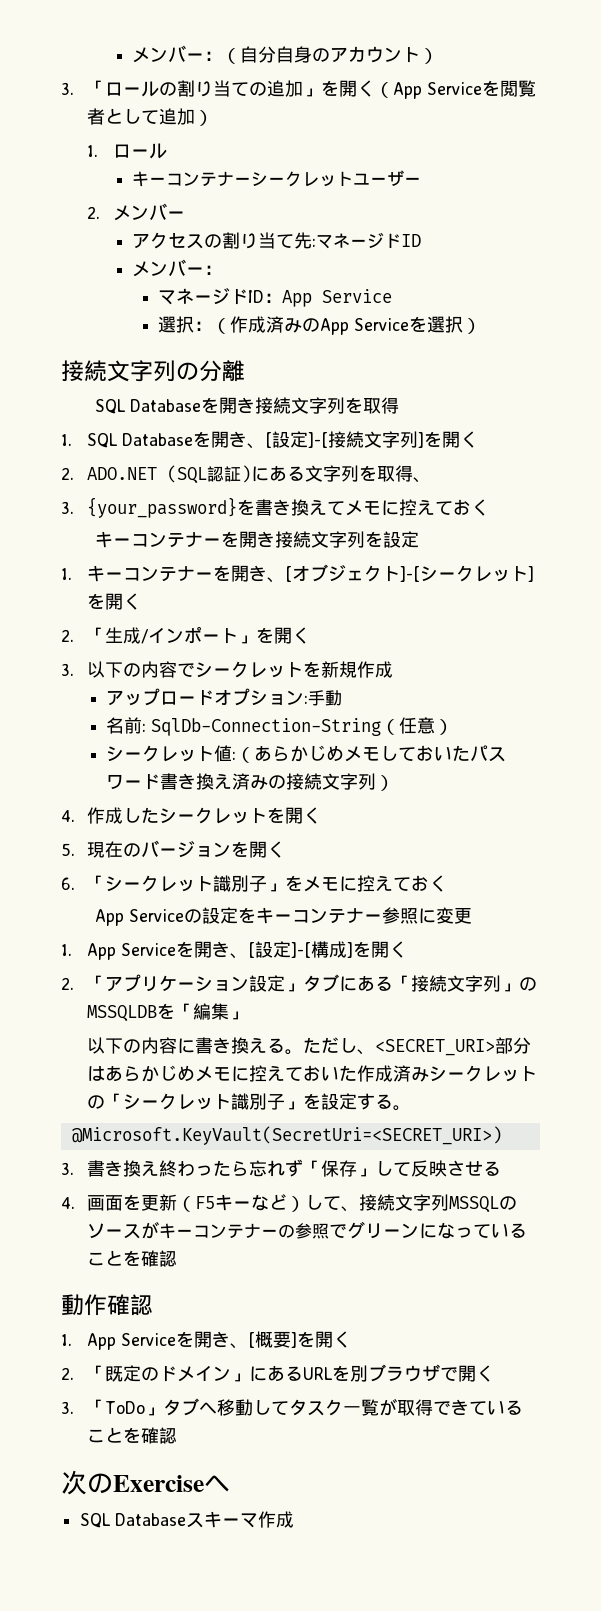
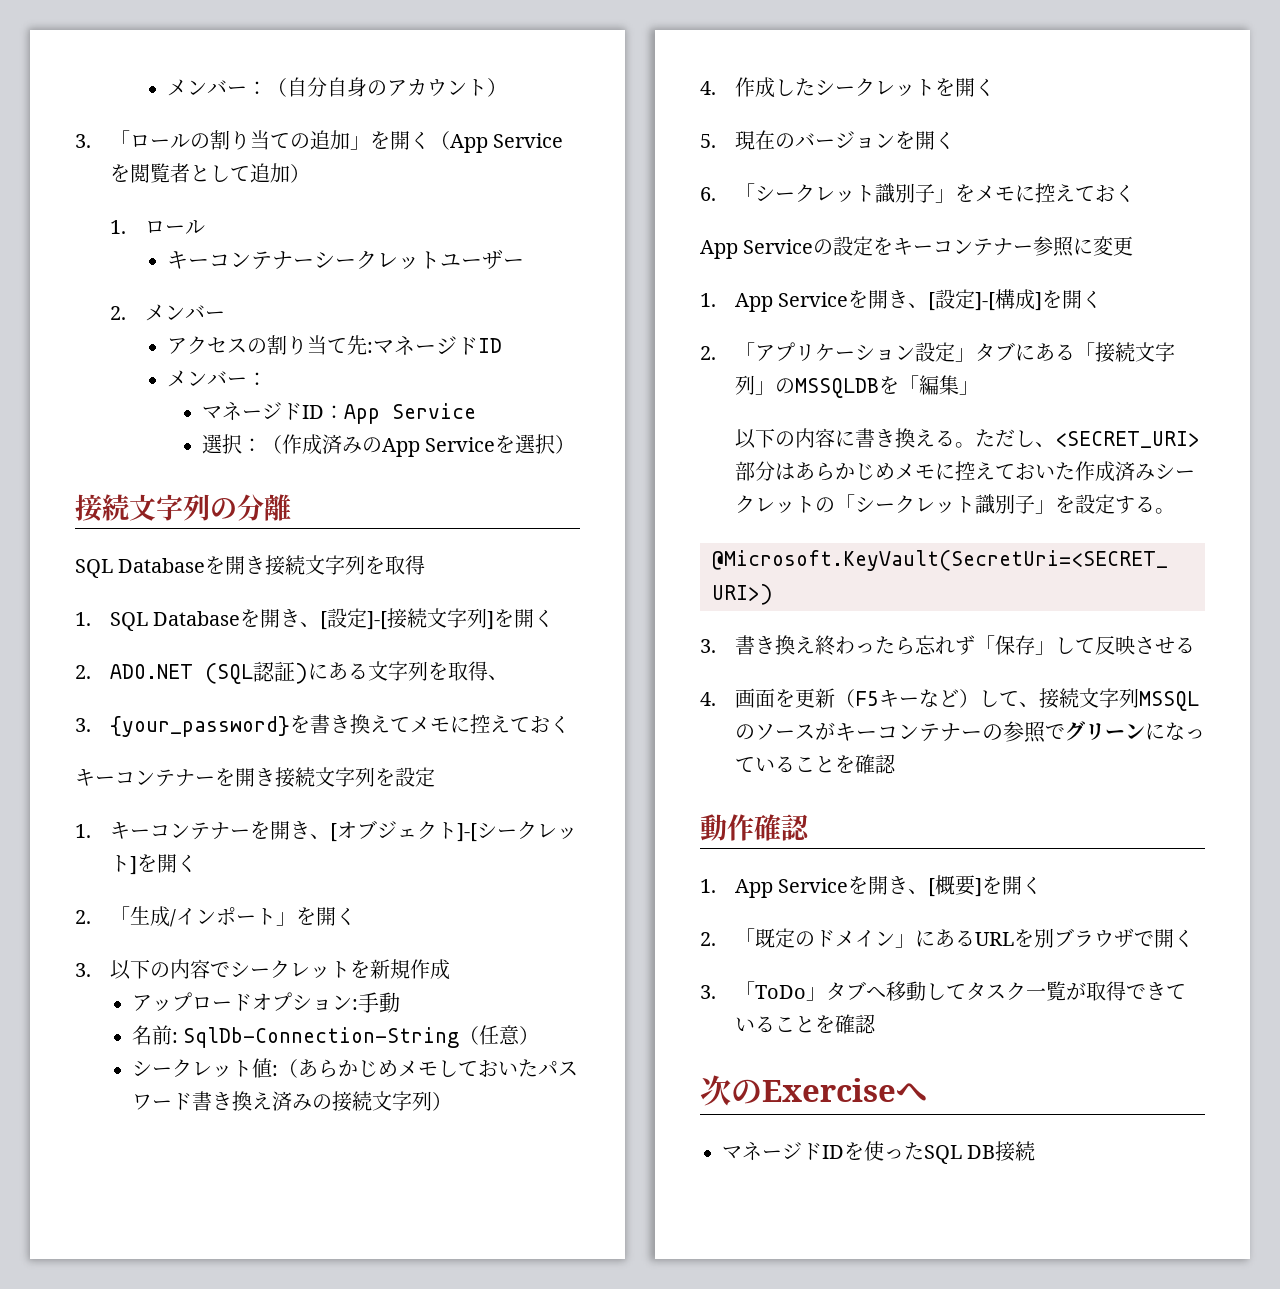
[80,1511,295,1528] SQL Databaseスキーマ作成 -> [722,1141,1036,1164] マネージドIDを使ったSQL DB接続

